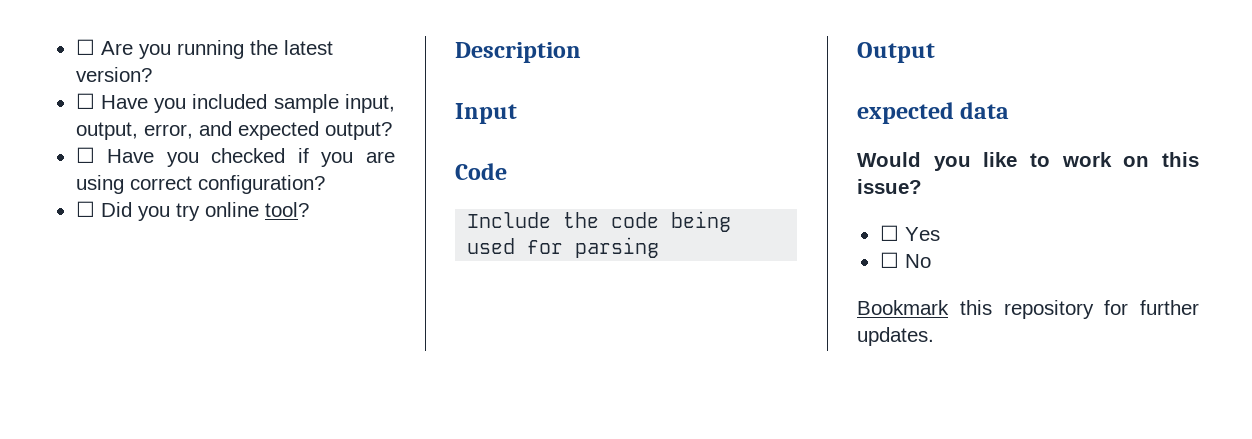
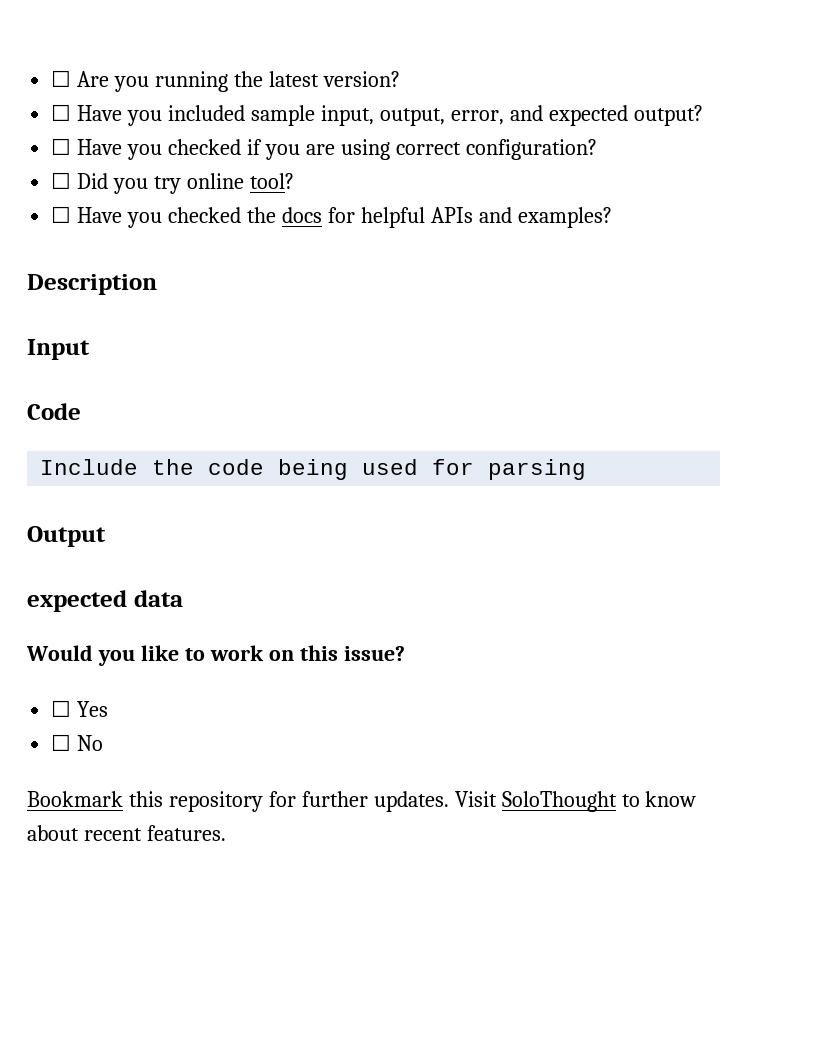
(309, 209) none -> [51,206,612,228] // ☐ Have you checked the docs for helpful APIs and examples?
(934, 336) none -> [454,791,697,812] [27,825,226,841] Visit SoloThought to know about recent features.

